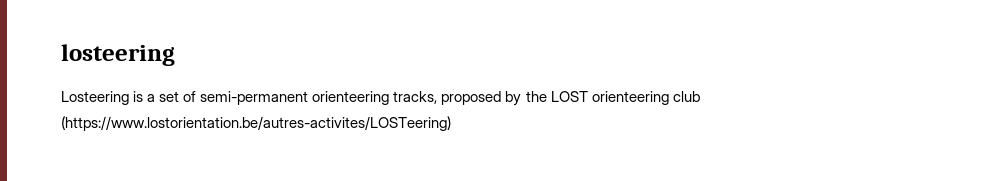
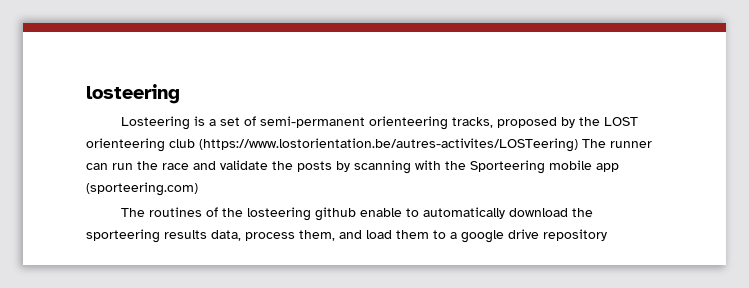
(451, 123) none -> [582,139,652,148] [86,160,619,174] [86,182,198,196] [121,207,594,221] [86,229,607,243] The runner can run the race and validate the posts by scanning with the Sporteering mobile app (sporteering.com) // The routines of the losteering github enable to automatically download the sporteering results data, process them, and load them to a google drive repository

